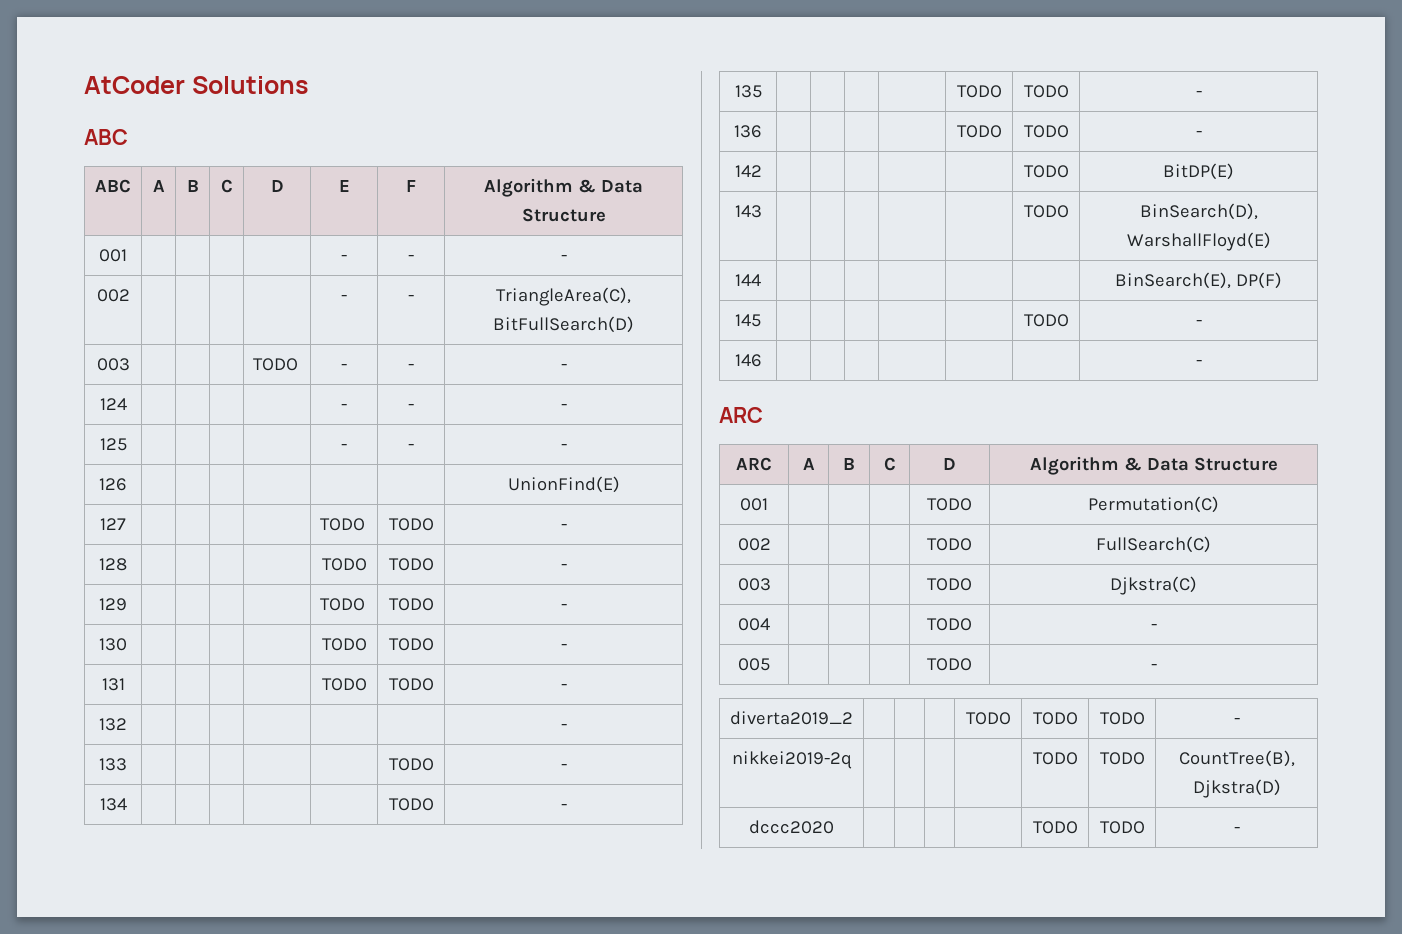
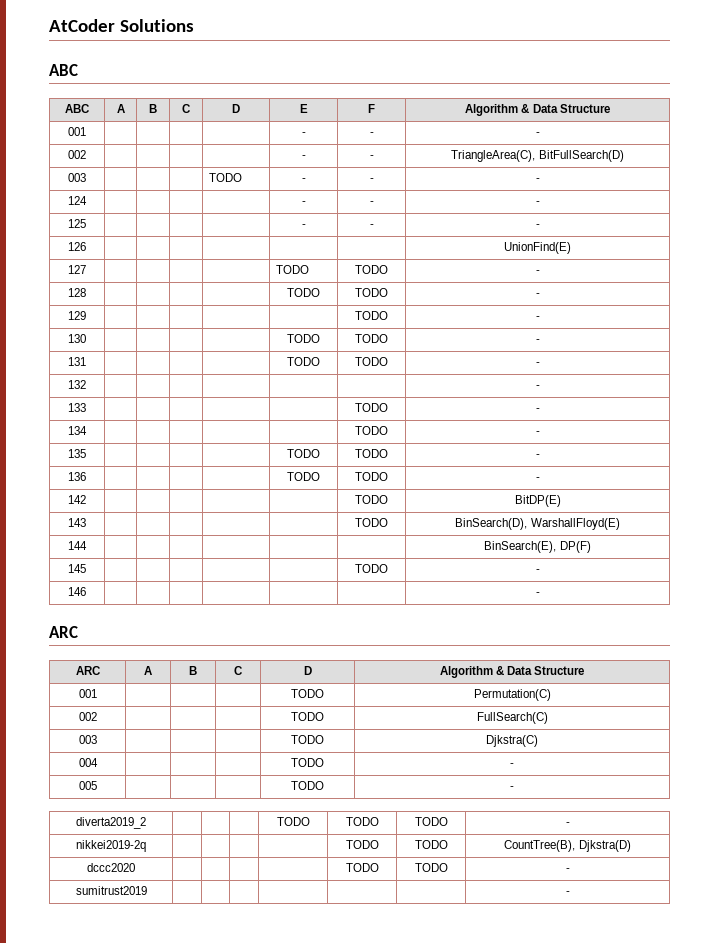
[320,598,366,611] TODO -> (86, 315) none
(1240, 830) none -> [75,886,147,895] [565,891,570,895] // sumitrust2019 | | | | | | | -

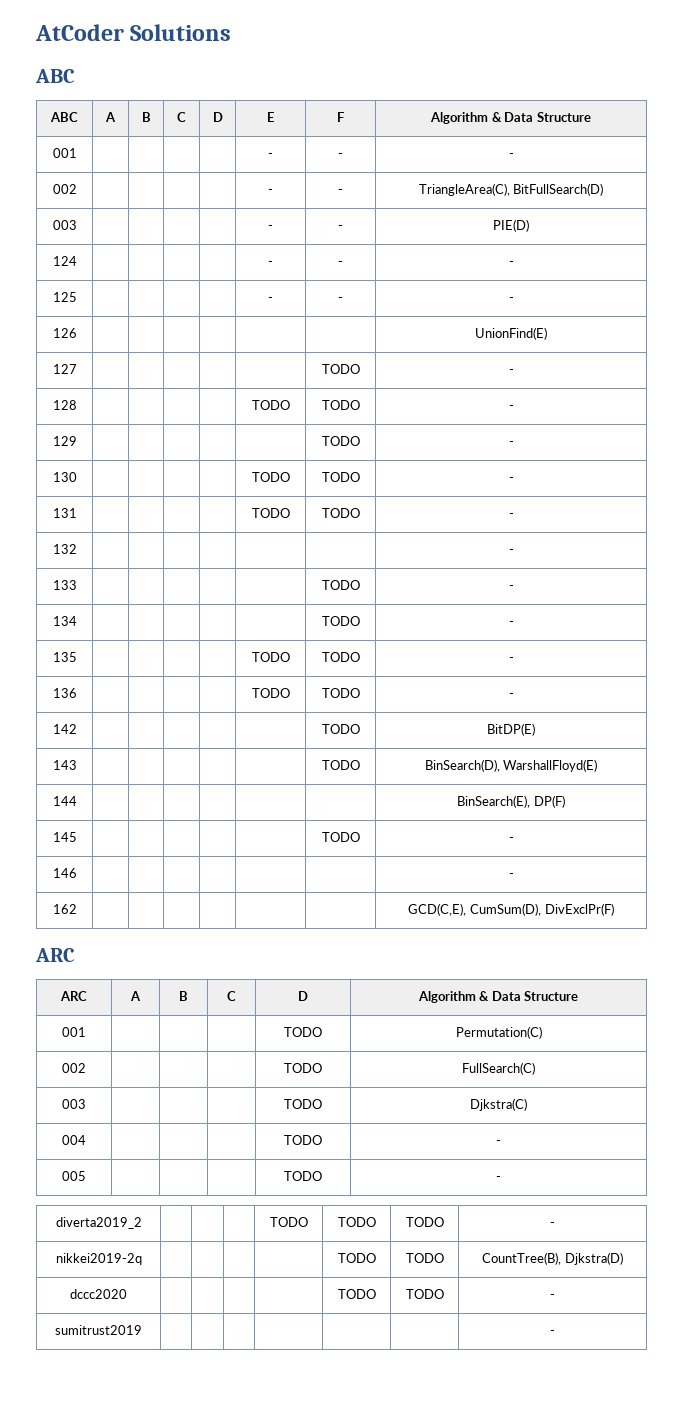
[209,173,243,182] [301,178,306,182] [369,178,374,182] [535,178,540,182] TODO | - | - | - -> [268,225,273,230] [338,225,343,230] [493,219,529,232] | - | - | PIE(D)
[276,265,310,274] TODO -> (77, 369) none
(540, 594) none -> [52,904,77,914] [408,903,614,916] // 162 | | | | | | | GCD(C,E), CumSum(D), DivExclPr(F)

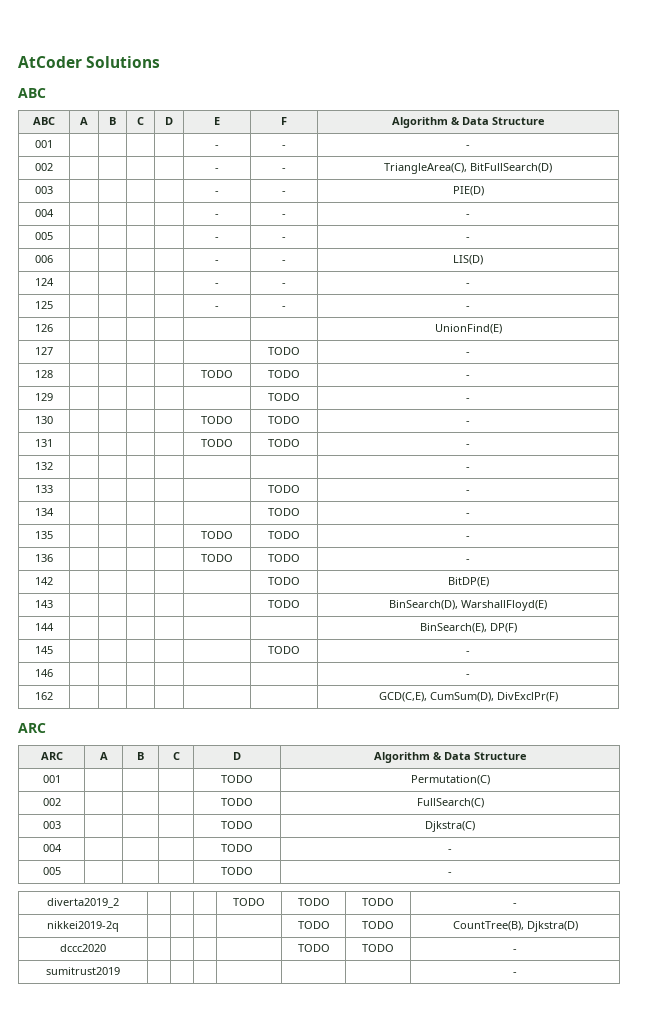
(529, 225) none -> [35,209,54,217] [215,214,219,217] [282,214,286,217] [466,214,470,217] [35,232,53,240] [215,237,219,240] [282,237,286,240] [466,237,470,240] [35,255,53,263] [215,260,219,263] [282,260,286,263] [453,255,483,265] // 004 | | | | | - | - | - // 005 | | | | | - | - | - // 006 | | | | | - | - | LIS(D)

